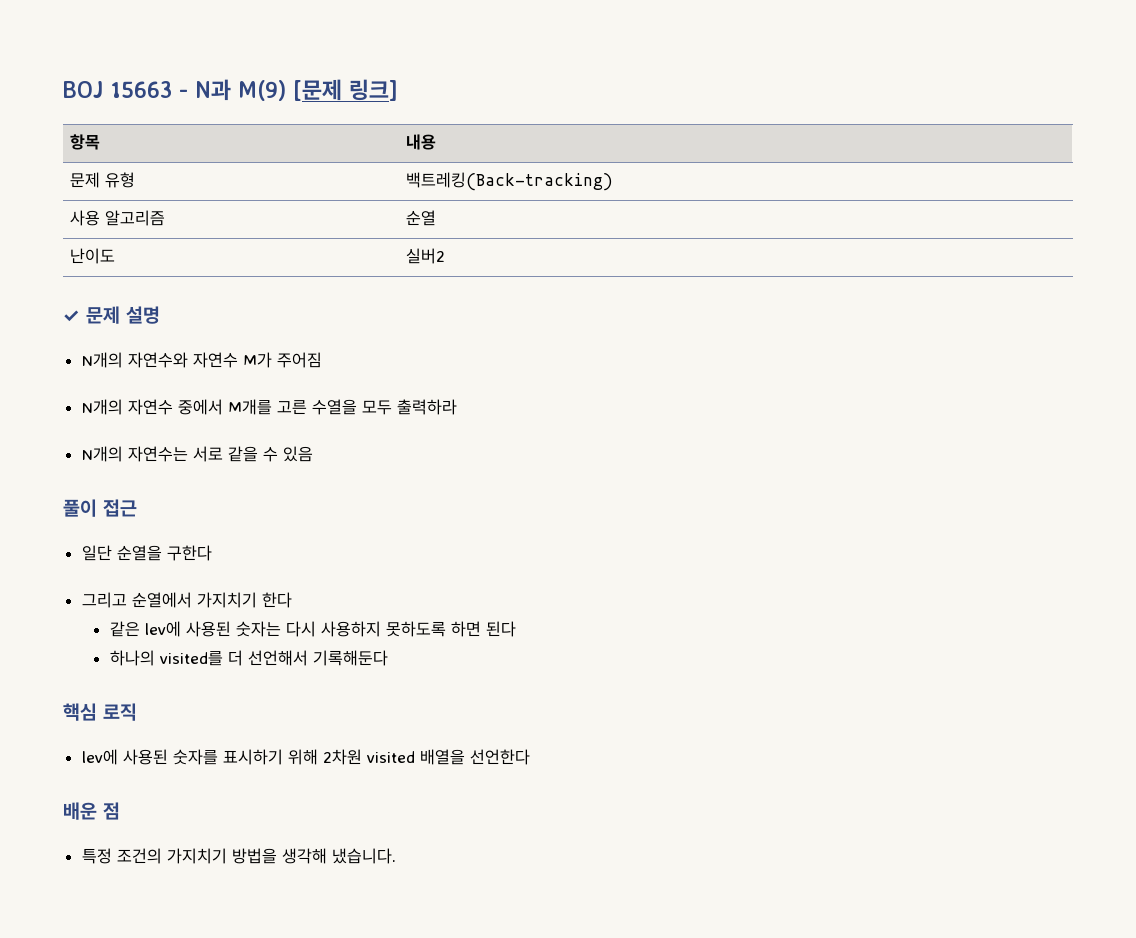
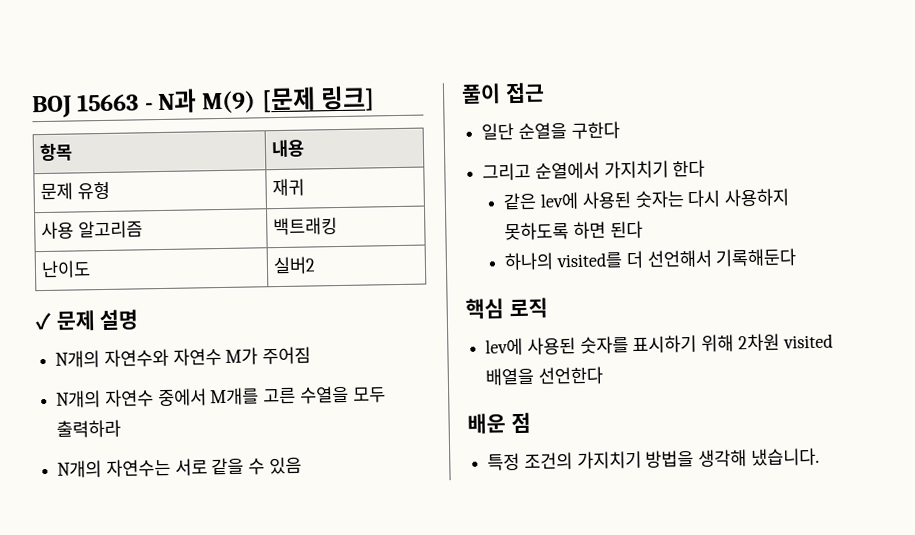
[405,172,613,191] 백트레킹(Back-tracking) -> [272,178,306,197] 재귀
[405,210,436,226] 순열 -> [273,217,339,236] 백트래킹

